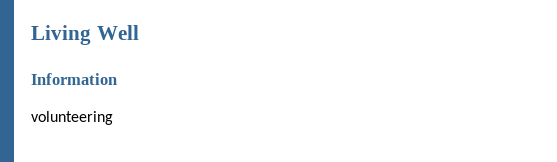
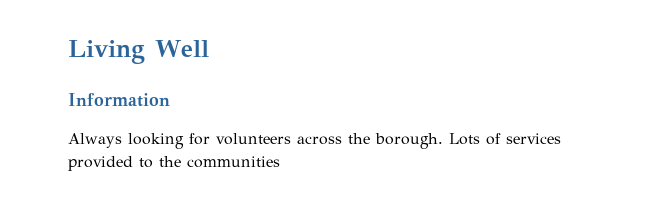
[31,111,113,125] volunteering -> [68,133,561,149] [68,156,280,171] Always looking for volunteers across the borough. Lots of services provided to the communities

